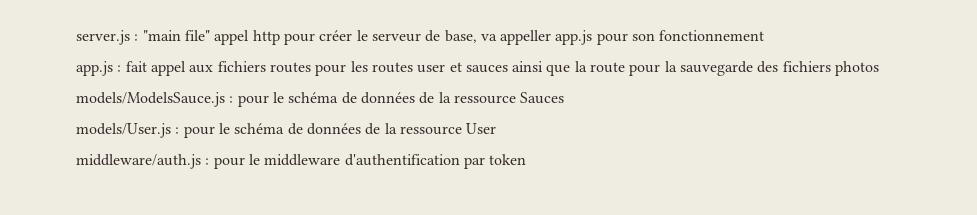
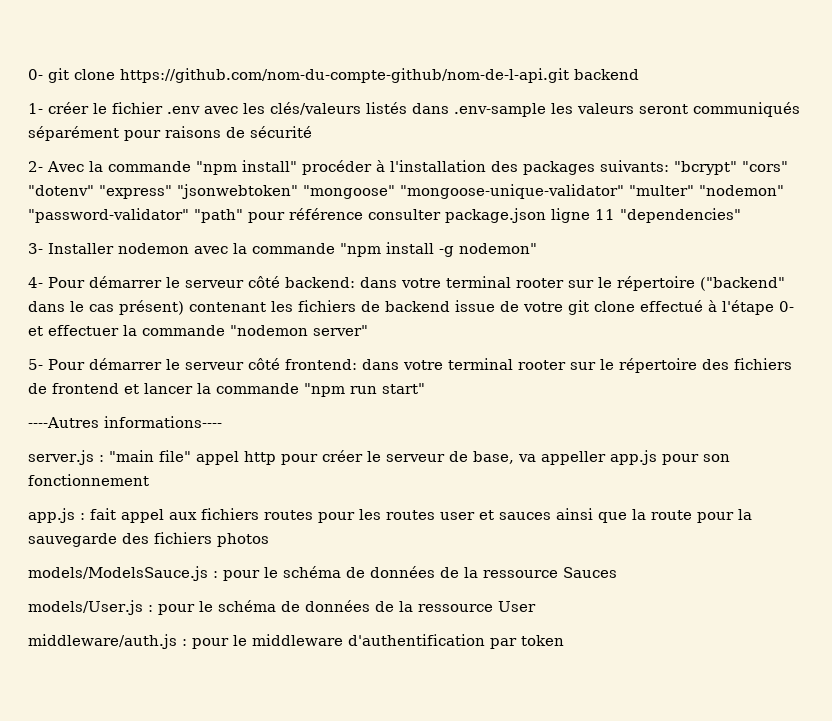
(76, 37) none -> [28,68,639,83] [28,102,800,117] [28,126,312,141] [28,160,788,175] [28,184,784,199] [28,208,741,223] [28,242,537,257] [28,276,785,291] [28,300,794,315] [28,325,368,336] [28,358,792,373] [28,383,425,397] [28,416,222,428] 0- git clone https://github.com/nom-du-compte-github/nom-de-l-api.git backend // 1- créer le fichier .env avec les clés/valeurs listés dans .env-sample les valeurs seront communiqués séparément pour raisons de sécurité // 2- Avec la commande "npm install" procéder à l'installation des packages suivants: "bcrypt" "cors" "dotenv" "express" "jsonwebtoken" "mongoose" "mongoose-unique-validator" "multer" "nodemon" "password-validator" "path" pour référence consulter package.json ligne 11 "dependencies" // 3- Installer nodemon avec la commande "npm install -g nodemon" // 4- Pour démarrer le serveur côté backend: dans votre terminal rooter sur le répertoire ("backend" dans le cas présent) contenant les fichiers de backend issue de votre git clone effectué à l'étape 0- et effectuer la commande "nodemon server" // 5- Pour démarrer le serveur côté frontend: dans votre terminal rooter sur le répertoire des fichiers de frontend et lancer la commande "npm run start" // ----Autres informations---- //

